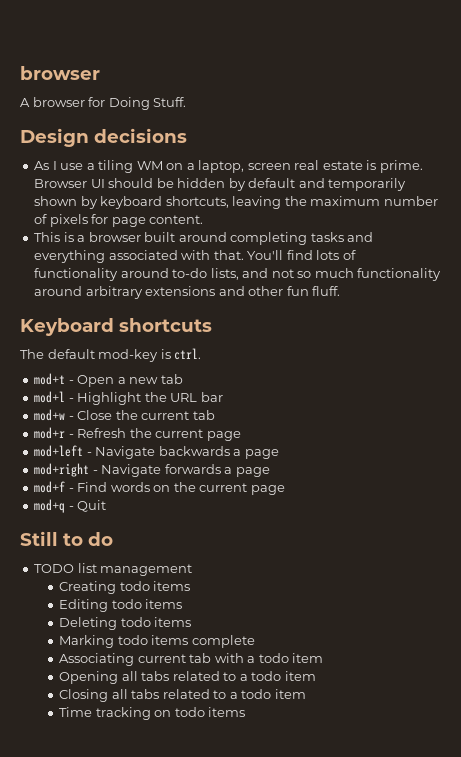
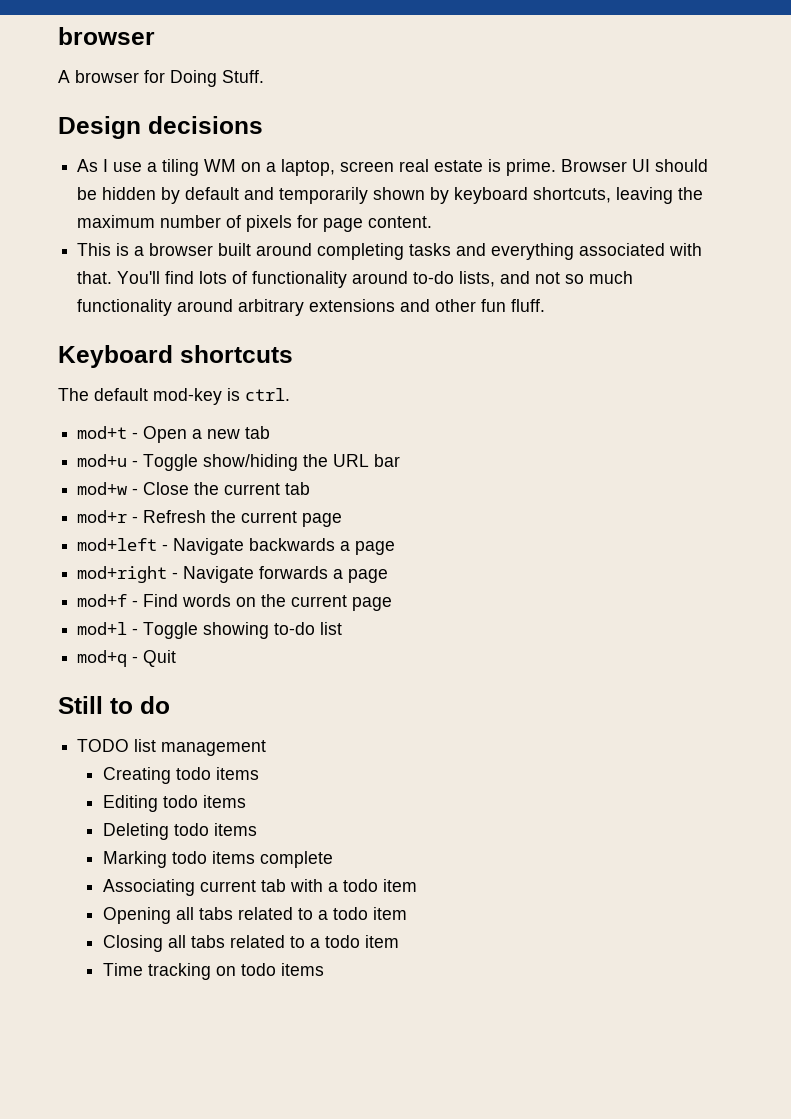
[34,391,142,405] mod+l - Highlight -> [77,454,299,471] mod+u - Toggle show/hiding
(285, 490) none -> [77,622,343,639] // mod+l - Toggle showing to-do list

